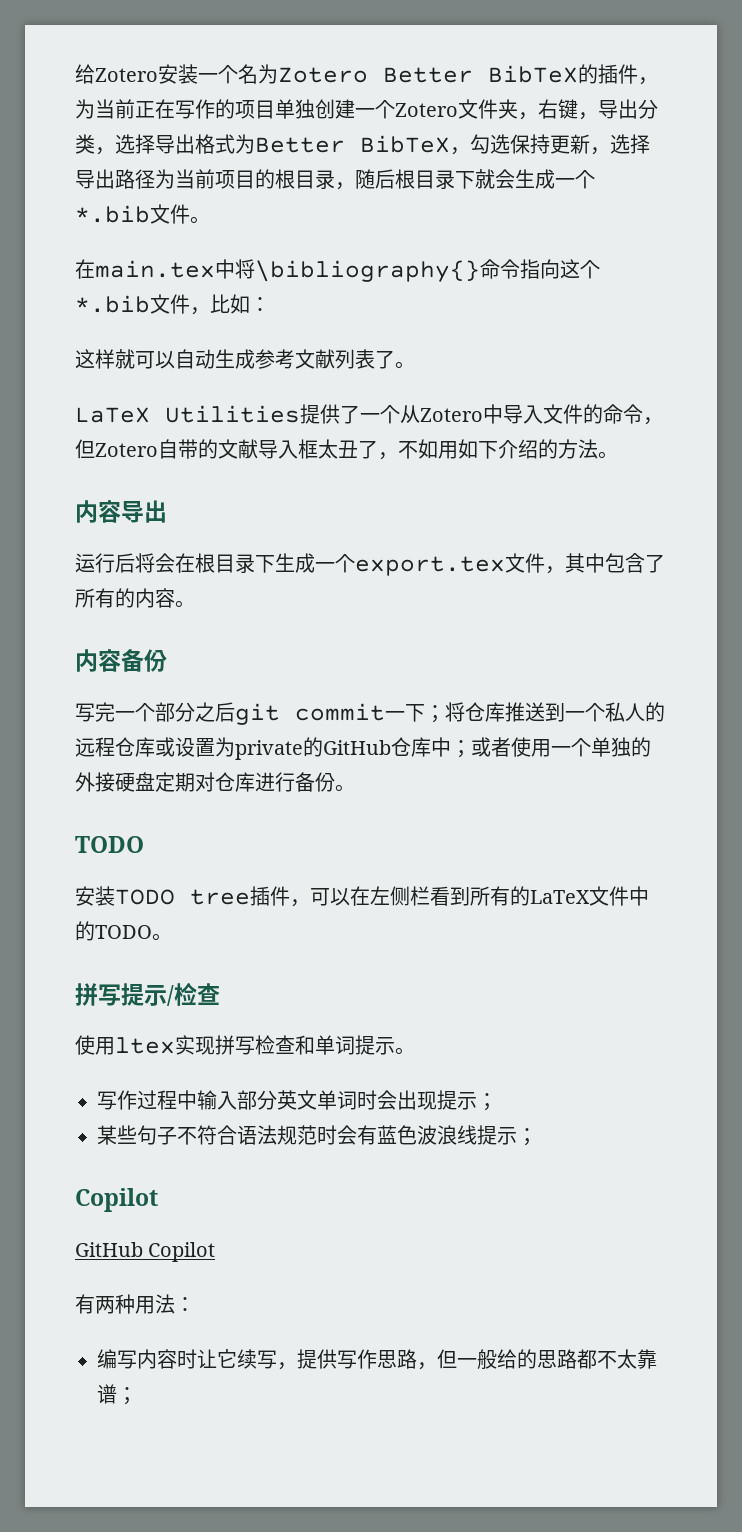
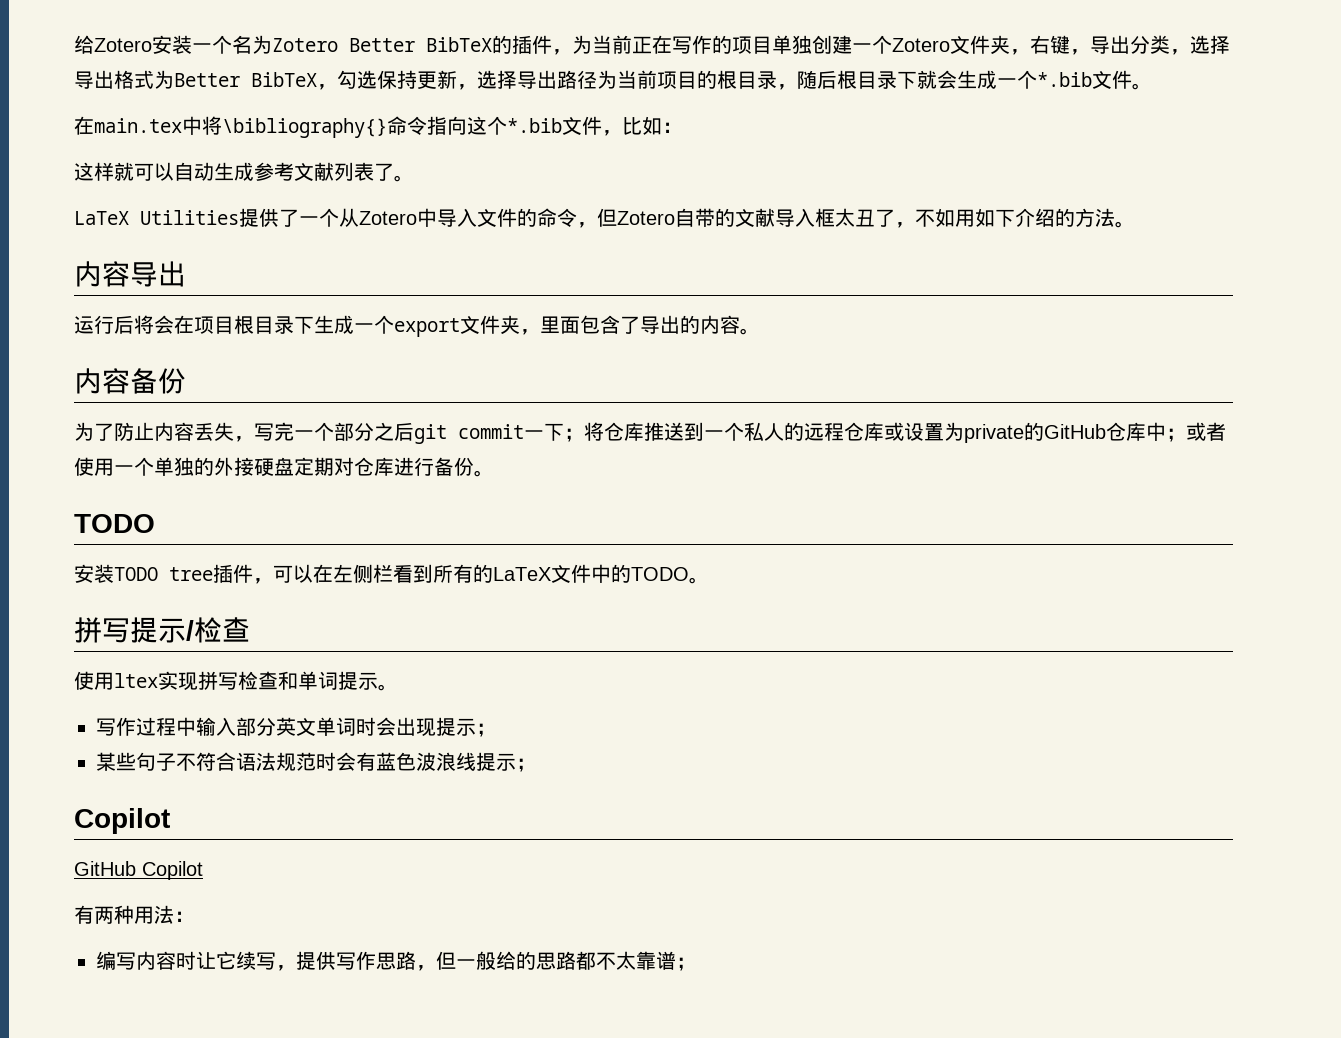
(195, 563) none -> [194,316,234,334] 项目
[355,553,665,576] [75,588,115,608] export.tex文件，其中包含了所有 -> [394,315,680,337] export文件夹，里面包含了导出
(167, 660) none -> [74,422,254,442] 为了防止内容丢失，

